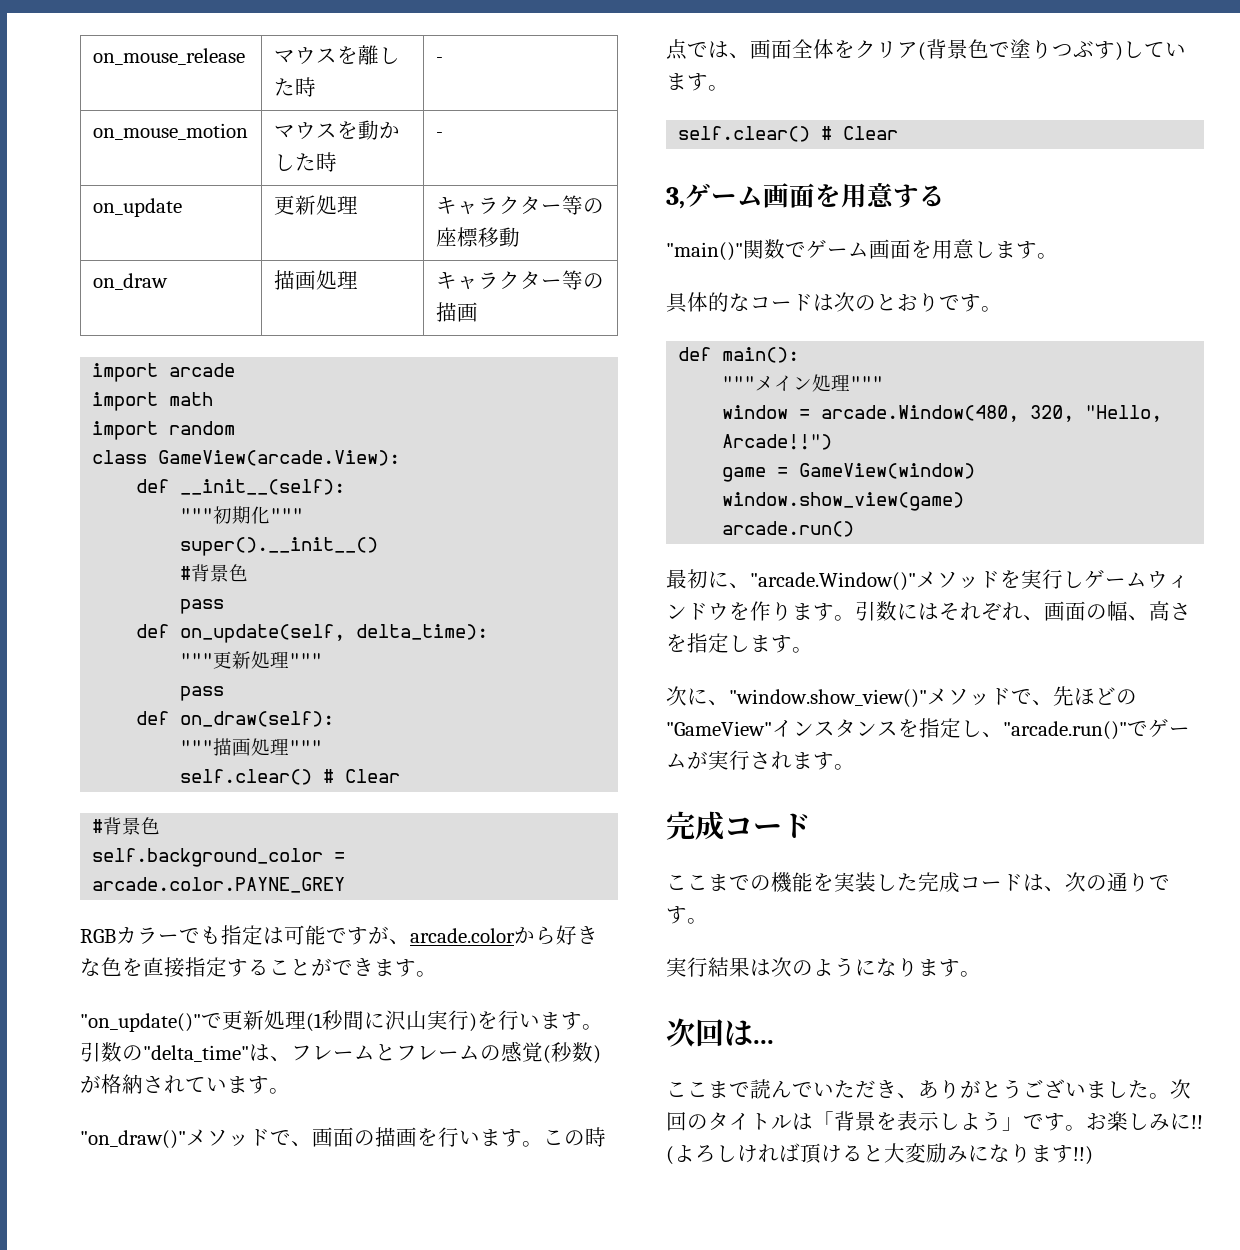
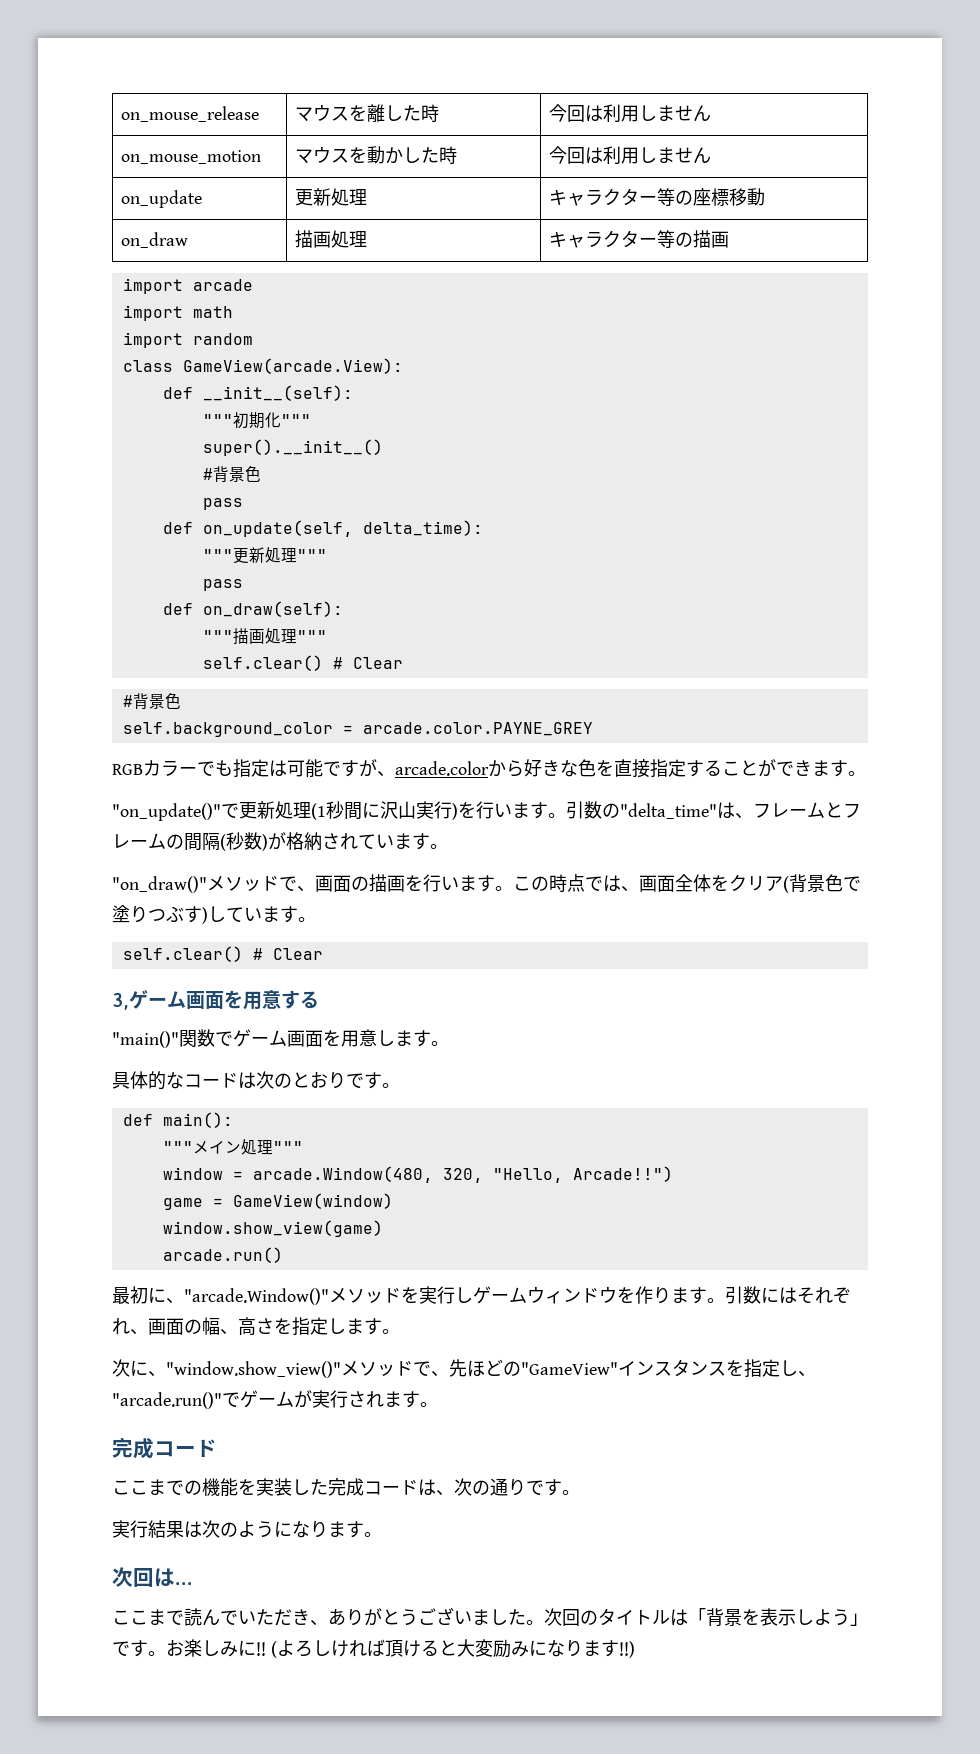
[435,57,443,63] - -> [548,104,711,122] 今回は利用しません
[435,132,443,138] - -> [548,146,711,164] 今回は利用しません
[501,1041,543,1062] 感覚 -> [184,832,220,851] 間隔

